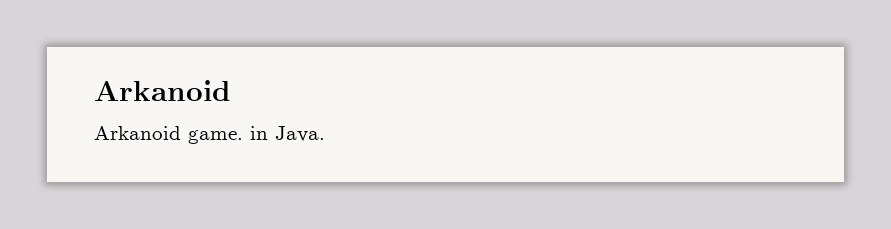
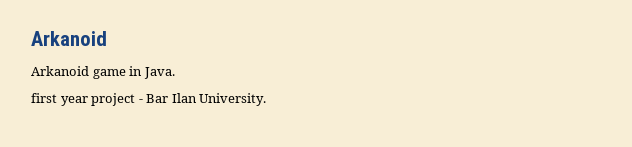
[188,130,243,144] game. -> [92,69,126,79] game
(325, 134) none -> [31,93,267,106] // first year project - Bar Ilan University.

